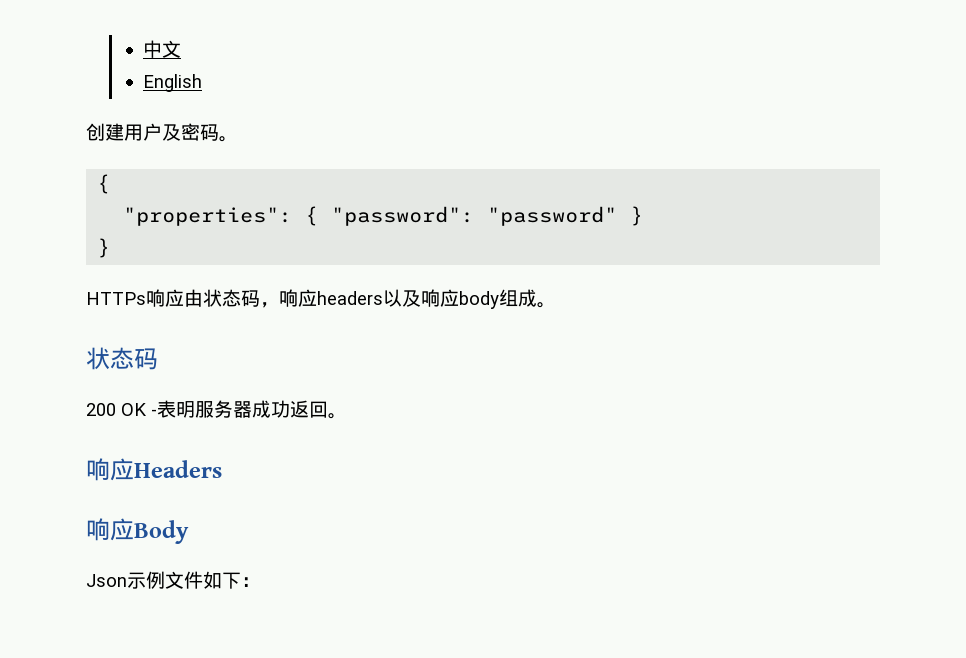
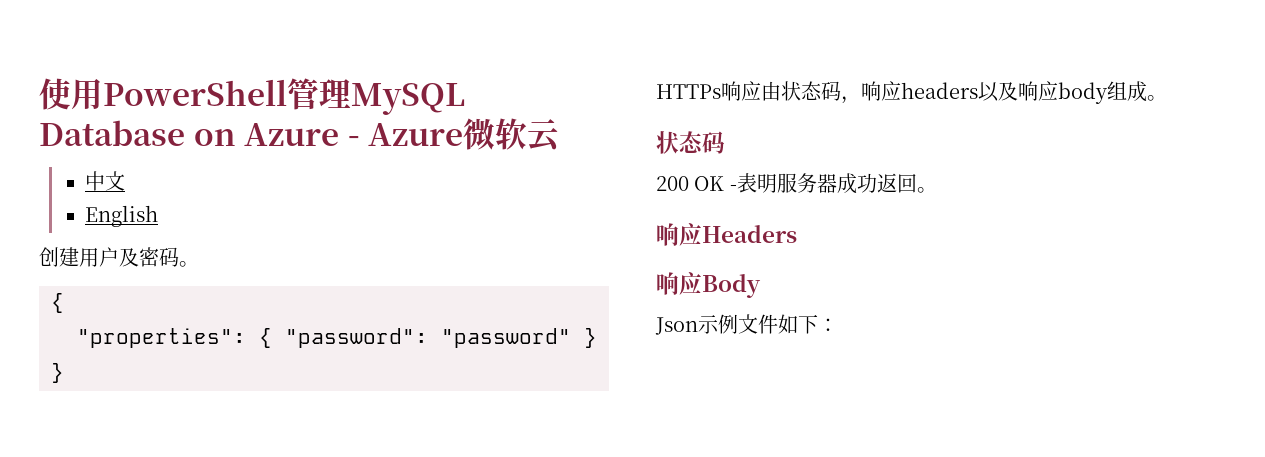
(142, 49) none -> [39,78,465,115] [39,118,561,153] 使用PowerShell管理MySQL Database on Azure - Azure微软云 //

